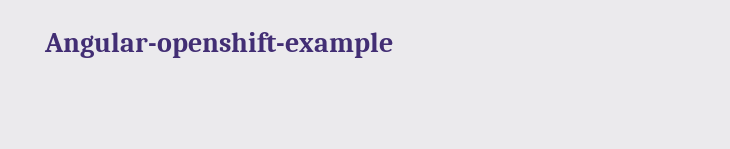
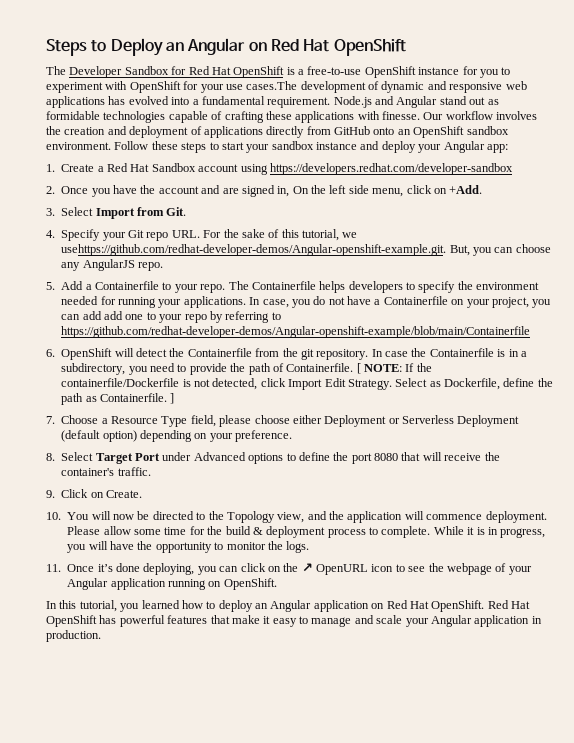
[44,32,393,58] Angular-openshift-example -> [46,38,406,56] [46,66,511,78] [46,81,527,93] [46,96,499,108] [46,111,538,123] [46,126,509,138] [46,141,508,153] [46,163,513,175] [46,185,483,197] [46,207,187,219] [46,229,358,241] [61,244,551,256] [61,259,163,271] [46,281,540,293] [61,296,552,308] [61,311,281,323] [61,326,531,338] [46,348,527,360] [61,363,432,375] [61,378,553,390] [61,393,175,405] [46,415,520,427] [61,430,293,442] [46,452,500,464] [61,467,151,476] [46,489,142,498] [46,511,547,523] [67,526,546,538] [67,541,310,553] [46,563,532,575] [67,578,277,590] [46,600,530,612] [46,615,542,627] [46,630,101,642] Steps to Deploy an Angular on Red Hat OpenShift // The Developer Sandbox for Red Hat OpenShift is a free-to-use OpenShift instance for you to experiment with OpenShift for your use cases.The development of dynamic and responsive web applications has evolved into a fundamental requirement. Node.js and Angular stand out as formidable technologies capable of crafting these applications with finesse. Our workflow involves the creation and deployment of applications directly from GitHub onto an OpenShift sandbox environment. Follow these steps to start your sandbox instance and deploy your Angular app: // 1. Create a Red Hat Sandbox account using https://developers.redhat.com/developer-sandbox // 2. Once you have the account and are signed in, On the left side menu, click on +Add. // 3. Select Import from Git. // 4. Specify your Git repo URL. For the sake of this tutorial, we usehttps://github.com/redhat-developer-demos/Angular-openshift-example.git. But, you can choose any AngularJS repo. // 5. Add a Containerfile to your repo. The Containerfile helps developers to specify the environment needed for running your applications. In case, you do not have a Containerfile on your project, you can add add one to your repo by referring to https://github.com/redhat-developer-demos/Angular-openshift-example/blob/main/Containerfile // 6. OpenShift will detect the Containerfile from the git repository. In case the Containerfile is in a subdirectory, you need to provide the path of Containerfile. [ NOTE: If the containerfile/Dockerfile is not detected, click Import Edit Strategy. Select as Dockerfile, define the path as Containerfile. ] // 7. Choose a Resource Type field, please choose either Deployment or Serverless Deployment (default option) depending on your preference. // 8. Select Target Port under Advanced options to define the port 8080 that will receive the container's traffic. // 9. Click on Create. // 10. You will now be directed to the Topology view, and the application will commence deployment. Please allow some time for the build & deployment process to complete. While it is in progress, you will have the opportunity to monitor the logs. // 11. Once it’s done deploying, you can click on the ↗ OpenURL icon to see the webpage of your Angular application running on OpenShift. // In this tutorial, you learned how to deploy an Angular application on Red Hat OpenShift. Red Hat OpenShift has powerful features that make it easy to manage and scale your Angular application in production.

